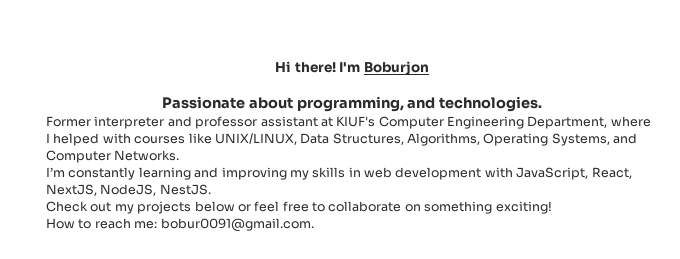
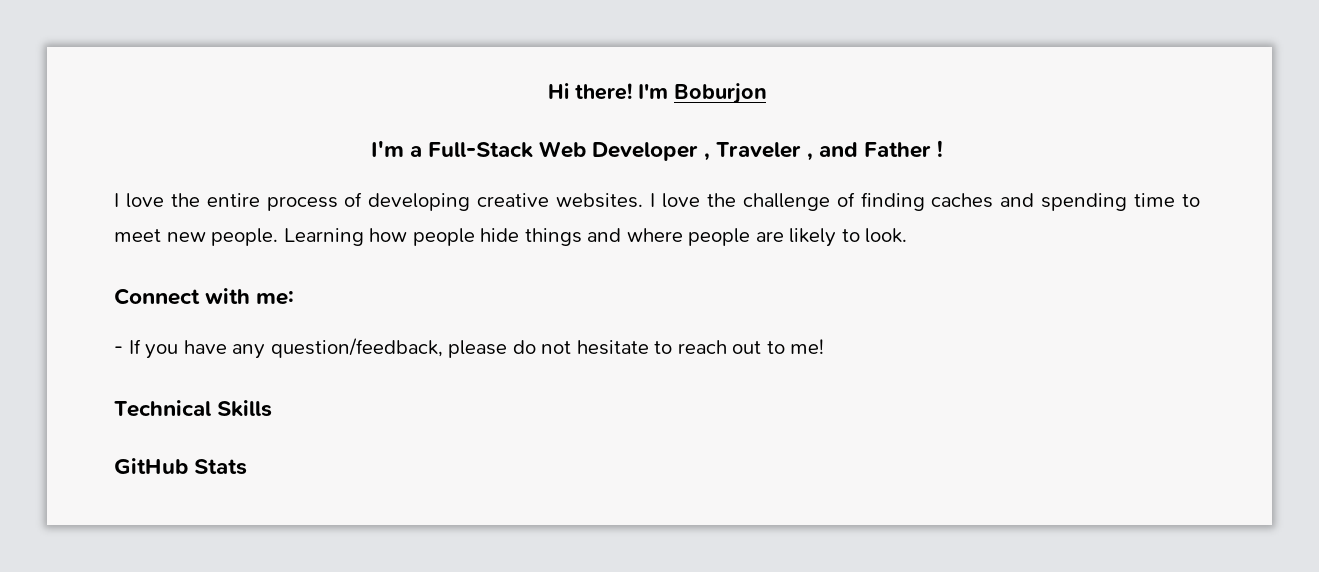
[161,96,543,112] [46,116,651,129] [46,133,638,146] [46,150,180,163] [46,167,632,180] [46,184,211,196] [46,201,552,214] [46,218,314,232] Passionate about programming, and technologies. // Former interpreter and professor assistant at KIUF's Computer Engineering Department, where I helped with courses like UNIX/LINUX, Data Structures, Algorithms, Operating Systems, and Computer Networks. // I’m constantly learning and improving my skills in web development with JavaScript, React, NextJS, NodeJS, NestJS. // Check out my projects below or feel free to collaborate on something exciting! // How to reach me: bobur0091@gmail.com. -> [370,140,944,161] [114,192,1201,211] [114,228,908,247] [114,288,295,305] [114,338,825,359] [114,400,273,417] [114,458,248,475] I'm a Full-Stack Web Developer , Traveler , and Father ! // I love the entire process of developing creative websites. I love the challenge of finding caches and spending time to meet new people. Learning how people hide things and where people are likely to look. // Connect with me: // - If you have any question/feedback, please do not hesitate to reach out to me! // Technical Skills // GitHub Stats

